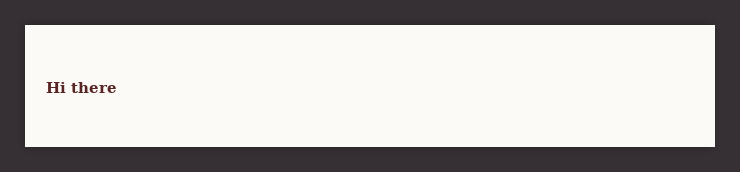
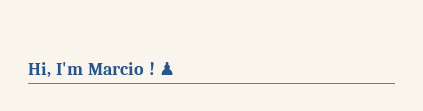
[46,82,117,93] Hi there -> [28,61,176,78] Hi, I'm Marcio ! ♟

